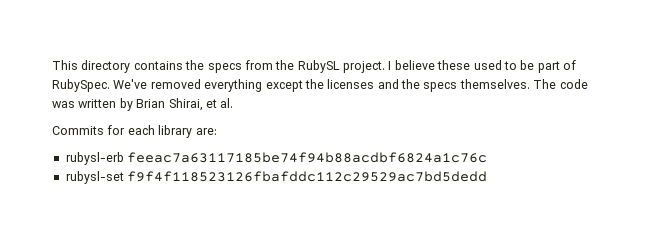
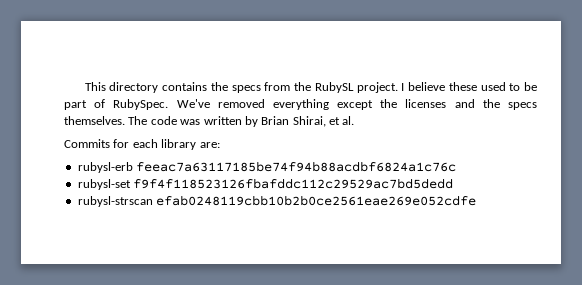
(488, 176) none -> [77,195,477,207] // rubysl-strscan efab0248119cbb10b2b0ce2561eae269e052cdfe

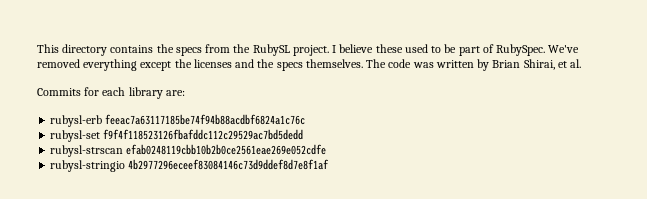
(477, 200) none -> [50,159,330,172] // rubysl-stringio 4b2977296eceef83084146c73d9ddef8d7e8f1af

